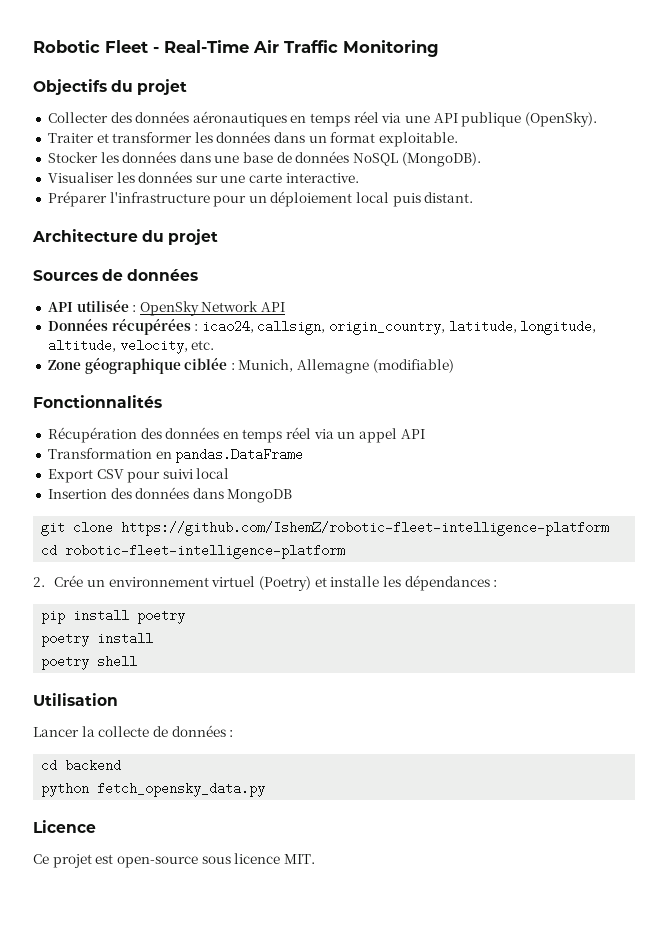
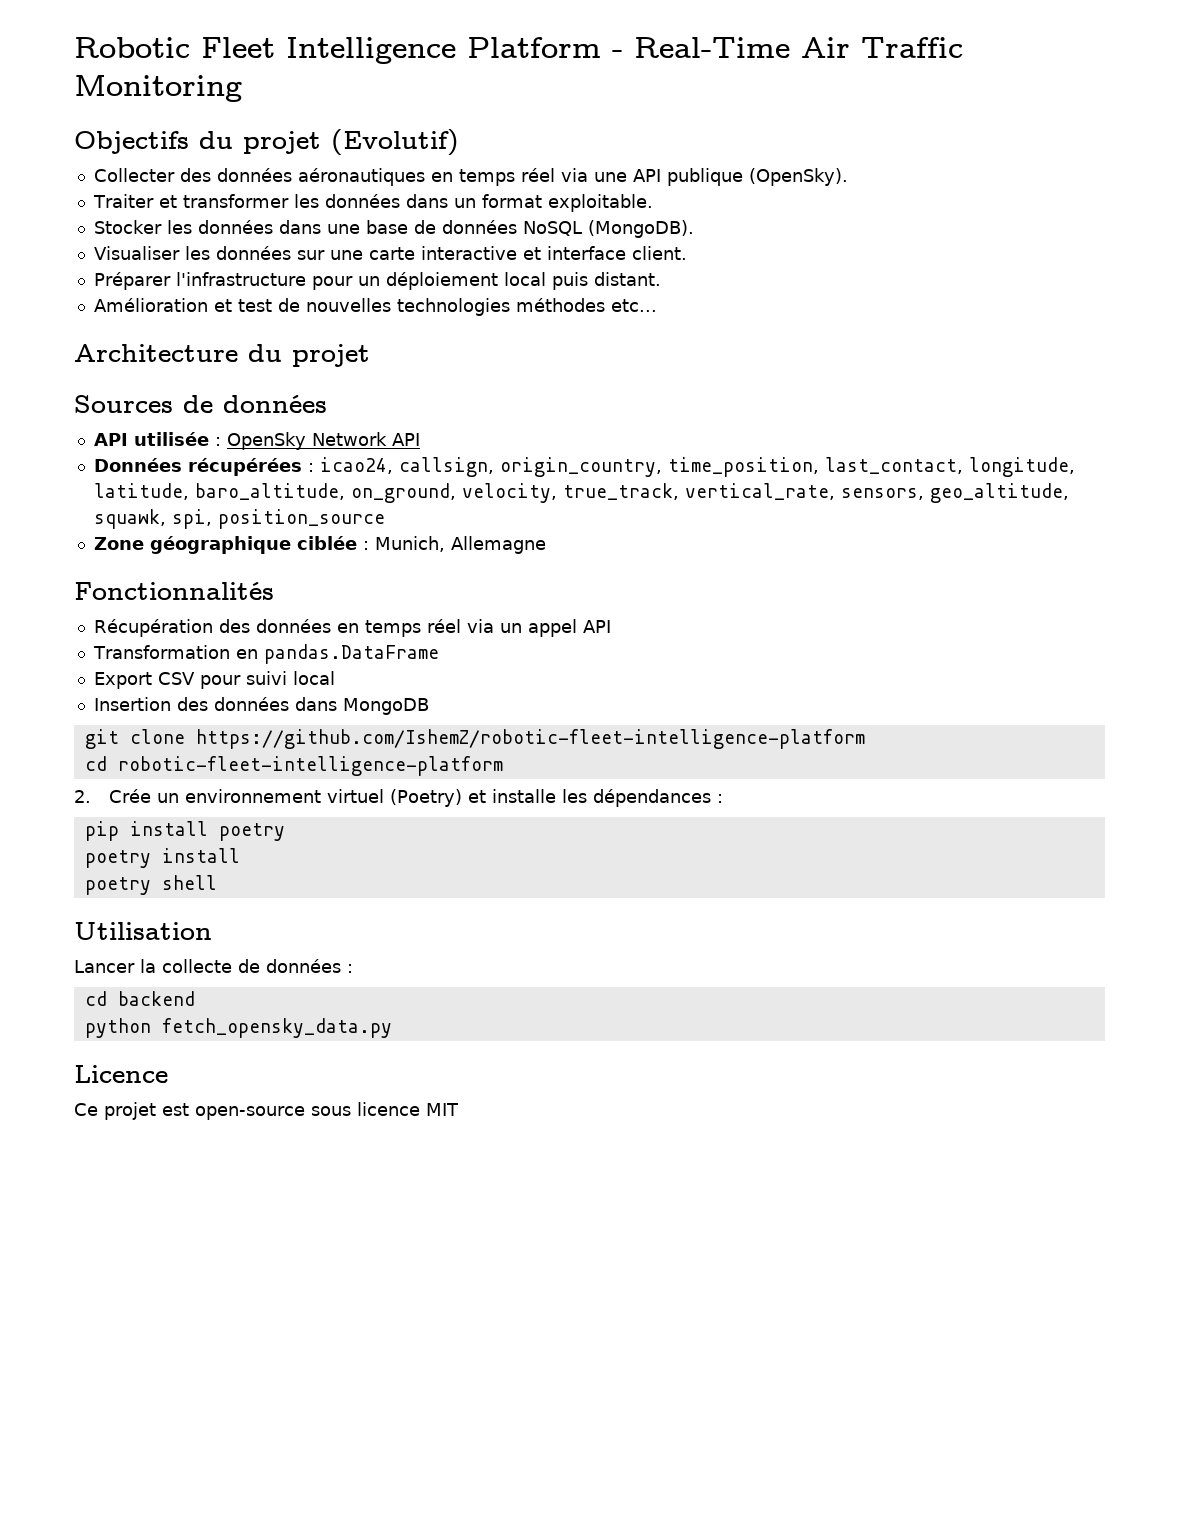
(148, 46) none -> [286,37,601,64] Intelligence Platform
(188, 87) none -> [331,129,459,156] (Evolutif)
[285,173,359,183] interactive. -> [420,246,687,260] interactive et interface client.
(474, 197) none -> [93,298,657,316] // Amélioration et test de nouvelles technologies méthodes etc...
[448,320,597,335] [47,339,215,354] latitude, longitude, altitude, velocity, etc. -> [667,457,1075,477] [93,483,1069,503] [93,509,385,529] time_position, last_contact, longitude, latitude, baro_altitude, on_ground, velocity, true_track, vertical_rate, sensors, geo_altitude, squawk, spi, position_source
[372,359,454,373] (modifiable) -> (546, 545) none
[283,854,315,864] MIT. -> [426,1103,459,1116] MIT

